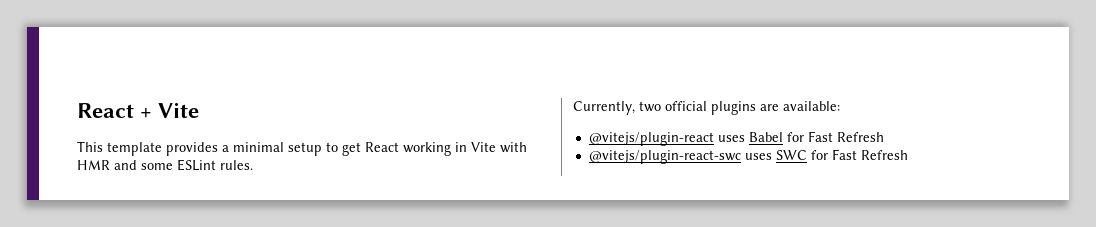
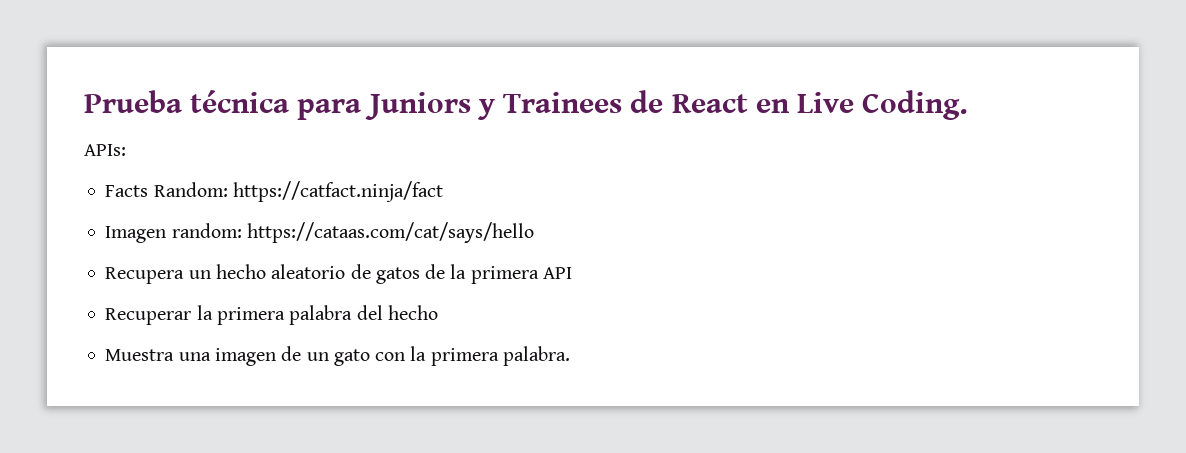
[77,102,200,118] [77,141,527,156] [77,159,253,171] [573,101,840,115] [588,131,884,146] [588,149,908,164] React + Vite // This template provides a minimal setup to get React working in Vite with HMR and some ESLint rules. // Currently, two official plugins are available: // @vitejs/plugin-react uses Babel for Fast Refresh // @vitejs/plugin-react-swc uses SWC for Fast Refresh -> [84,90,969,120] [84,144,126,156] [105,181,443,202] [105,222,534,243] [105,264,572,284] [105,305,438,325] [105,346,570,366] Prueba técnica para Juniors y Trainees de React en Live Coding. // APIs: // Facts Random: https://catfact.ninja/fact // Imagen random: https://cataas.com/cat/says/hello // Recupera un hecho aleatorio de gatos de la primera API // Recuperar la primera palabra del hecho // Muestra una imagen de un gato con la primera palabra.

